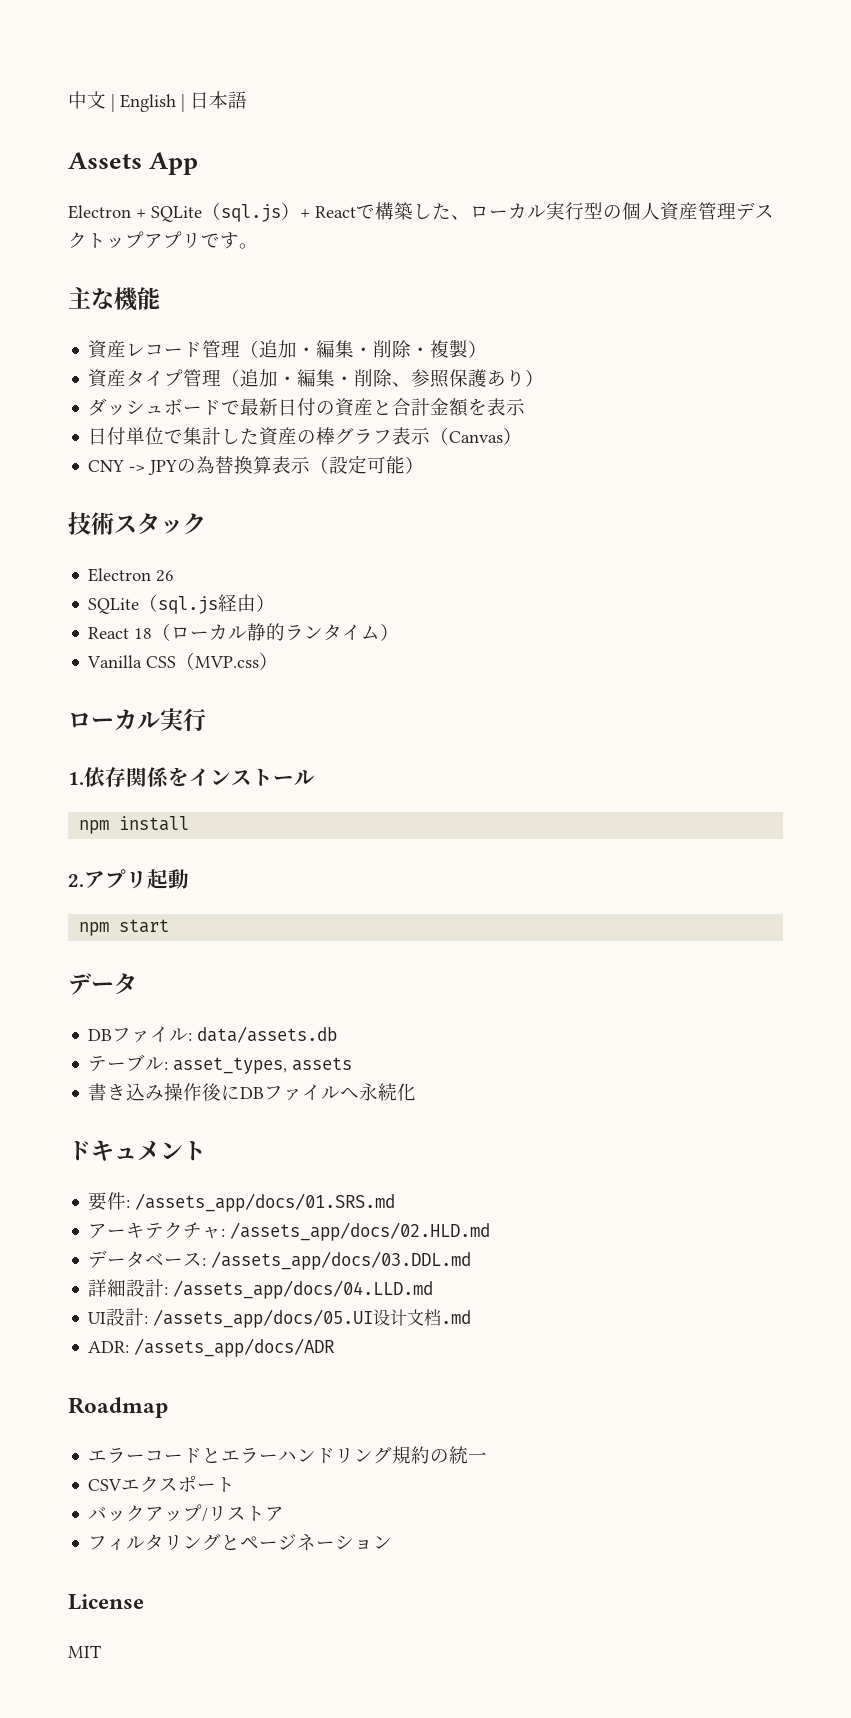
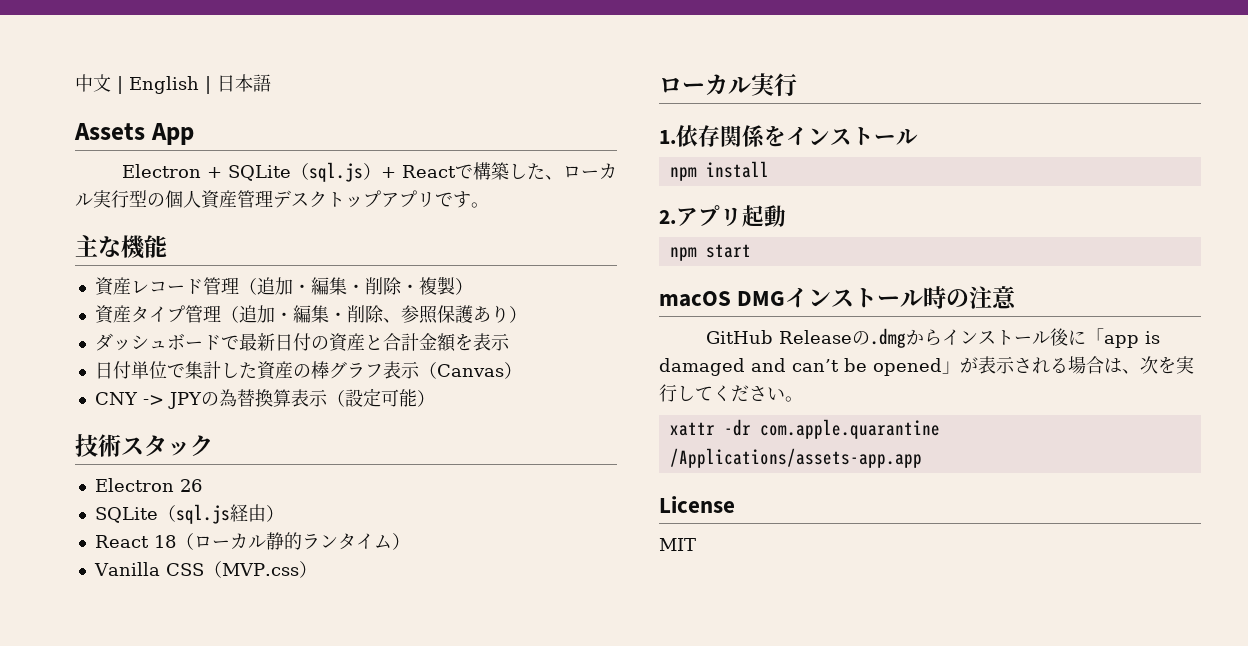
[68,973,137,995] [88,1026,338,1043] [88,1054,353,1074] [88,1083,417,1101] [68,1140,206,1161] [88,1192,396,1212] [88,1222,491,1241] [88,1250,472,1270] [88,1279,434,1299] [88,1308,472,1328] [88,1338,335,1357] [68,1397,168,1418] [88,1446,488,1464] [88,1476,236,1493] [88,1504,285,1522] [88,1533,393,1551] データ // DBファイル: data/assets.db // テーブル: asset_types, assets // 書き込み操作後にDBファイルへ永続化 // ドキュメント // 要件: /assets_app/docs/01.SRS.md // アーキテクチャ: /assets_app/docs/02.HLD.md // データベース: /assets_app/docs/03.DDL.md // 詳細設計: /assets_app/docs/04.LLD.md // UI設計: /assets_app/docs/05.UI设计文档.md // ADR: /assets_app/docs/ADR // Roadmap // エラーコードとエラーハンドリング規約の統一 // CSVエクスポート // バックアップ/リストア // フィルタリングとページネーション -> [659,286,1018,310] [705,328,1160,348] [659,356,1194,376] [659,384,803,402] [669,419,940,439] [669,448,922,468] macOS DMGインストール時の注意 // GitHub Releaseの.dmgからインストール後に「app is damaged and can’t be opened」が表示される場合は、次を実行してください。 // xattr -dr com.apple.quarantine /Applications/assets-app.app

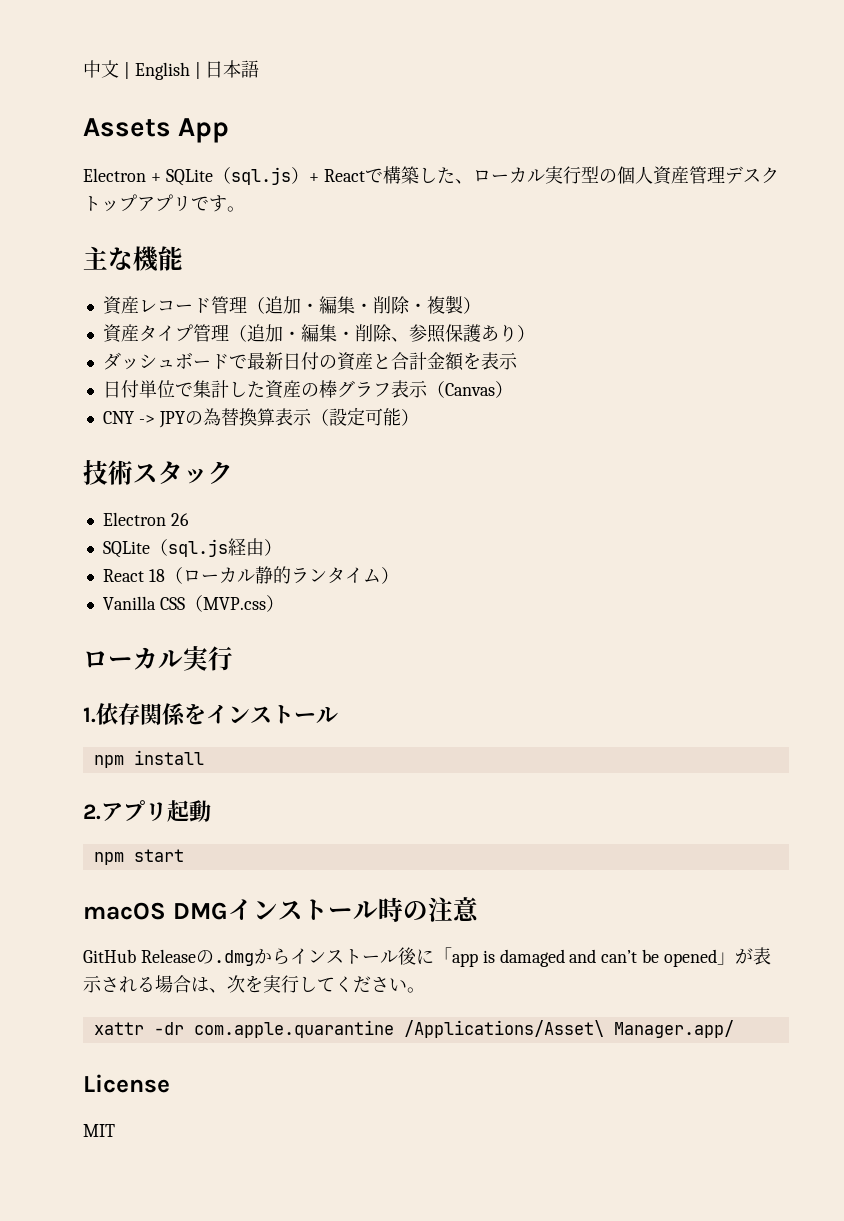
[669,448,922,468] /Applications/assets-app.app -> [403,1020,734,1038] /Applications/Asset\ Manager.app/

